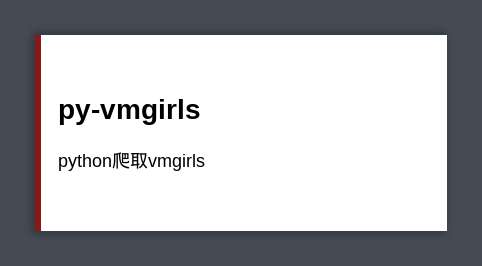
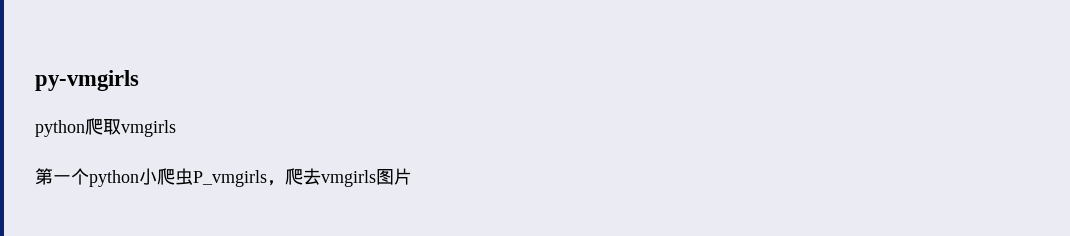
(205, 162) none -> [35,168,412,187] // 第一个python小爬虫P_vmgirls，爬去vmgirls图片

